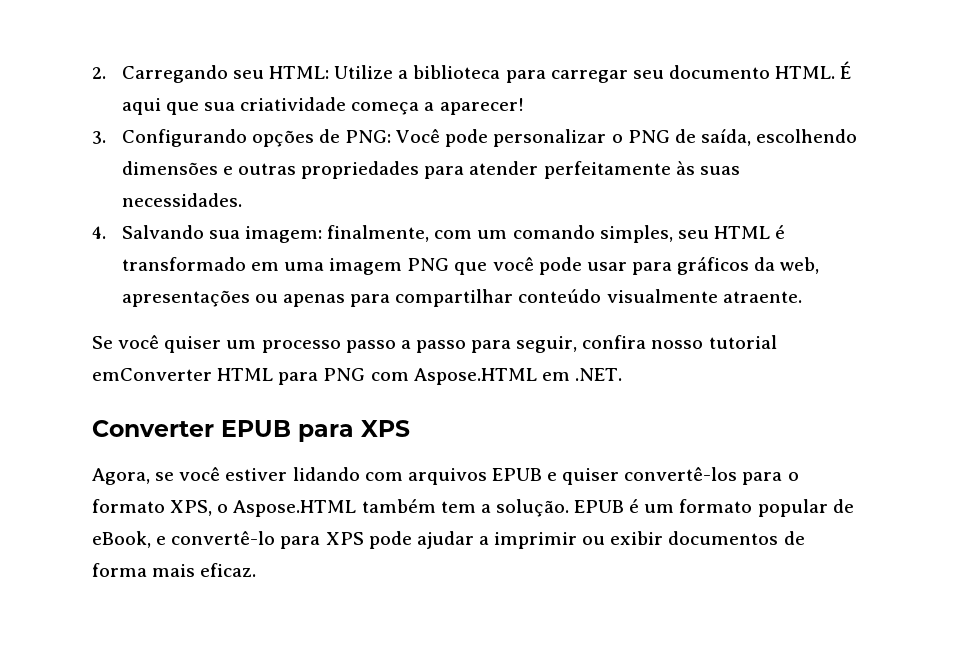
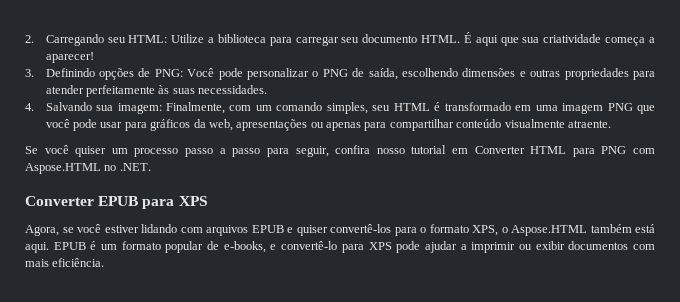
[121,129,247,147] Configurando -> [45,68,95,77] Definindo
[327,225,430,242] finalmente, -> [166,102,226,114] Finalmente,
[92,368,212,381] emConverter -> [451,146,525,154] em Converter
[541,372,570,381] em -> [104,165,117,171] no
[440,499,569,517] tem a solução. -> [635,224,655,233] [25,242,49,253] está aqui.
[92,531,151,548] eBook, -> [223,241,266,253] e-books,
[783,531,805,545] [92,563,257,577] de forma mais eficaz. -> [633,244,655,250] [25,258,105,267] com mais eficiência.

